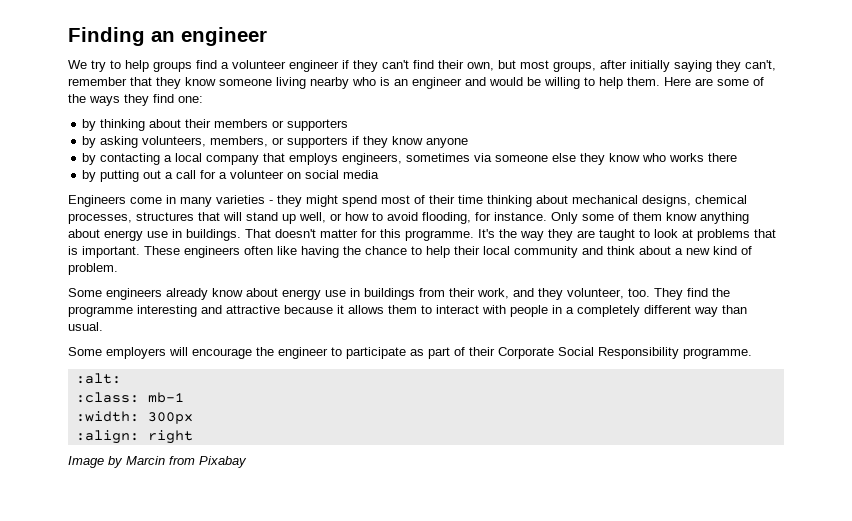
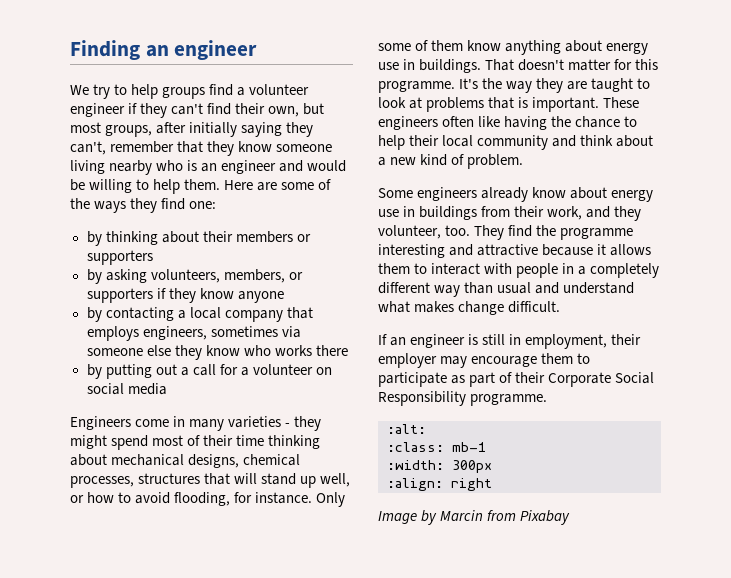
[68,322,103,331] [68,347,328,359] usual. // Some employers will encourage the engineer -> [497,282,635,294] [378,301,561,315] [378,334,642,349] [378,353,574,368] usual and understand what makes change difficult. // If an engineer is still in employment, their employer may encourage them

